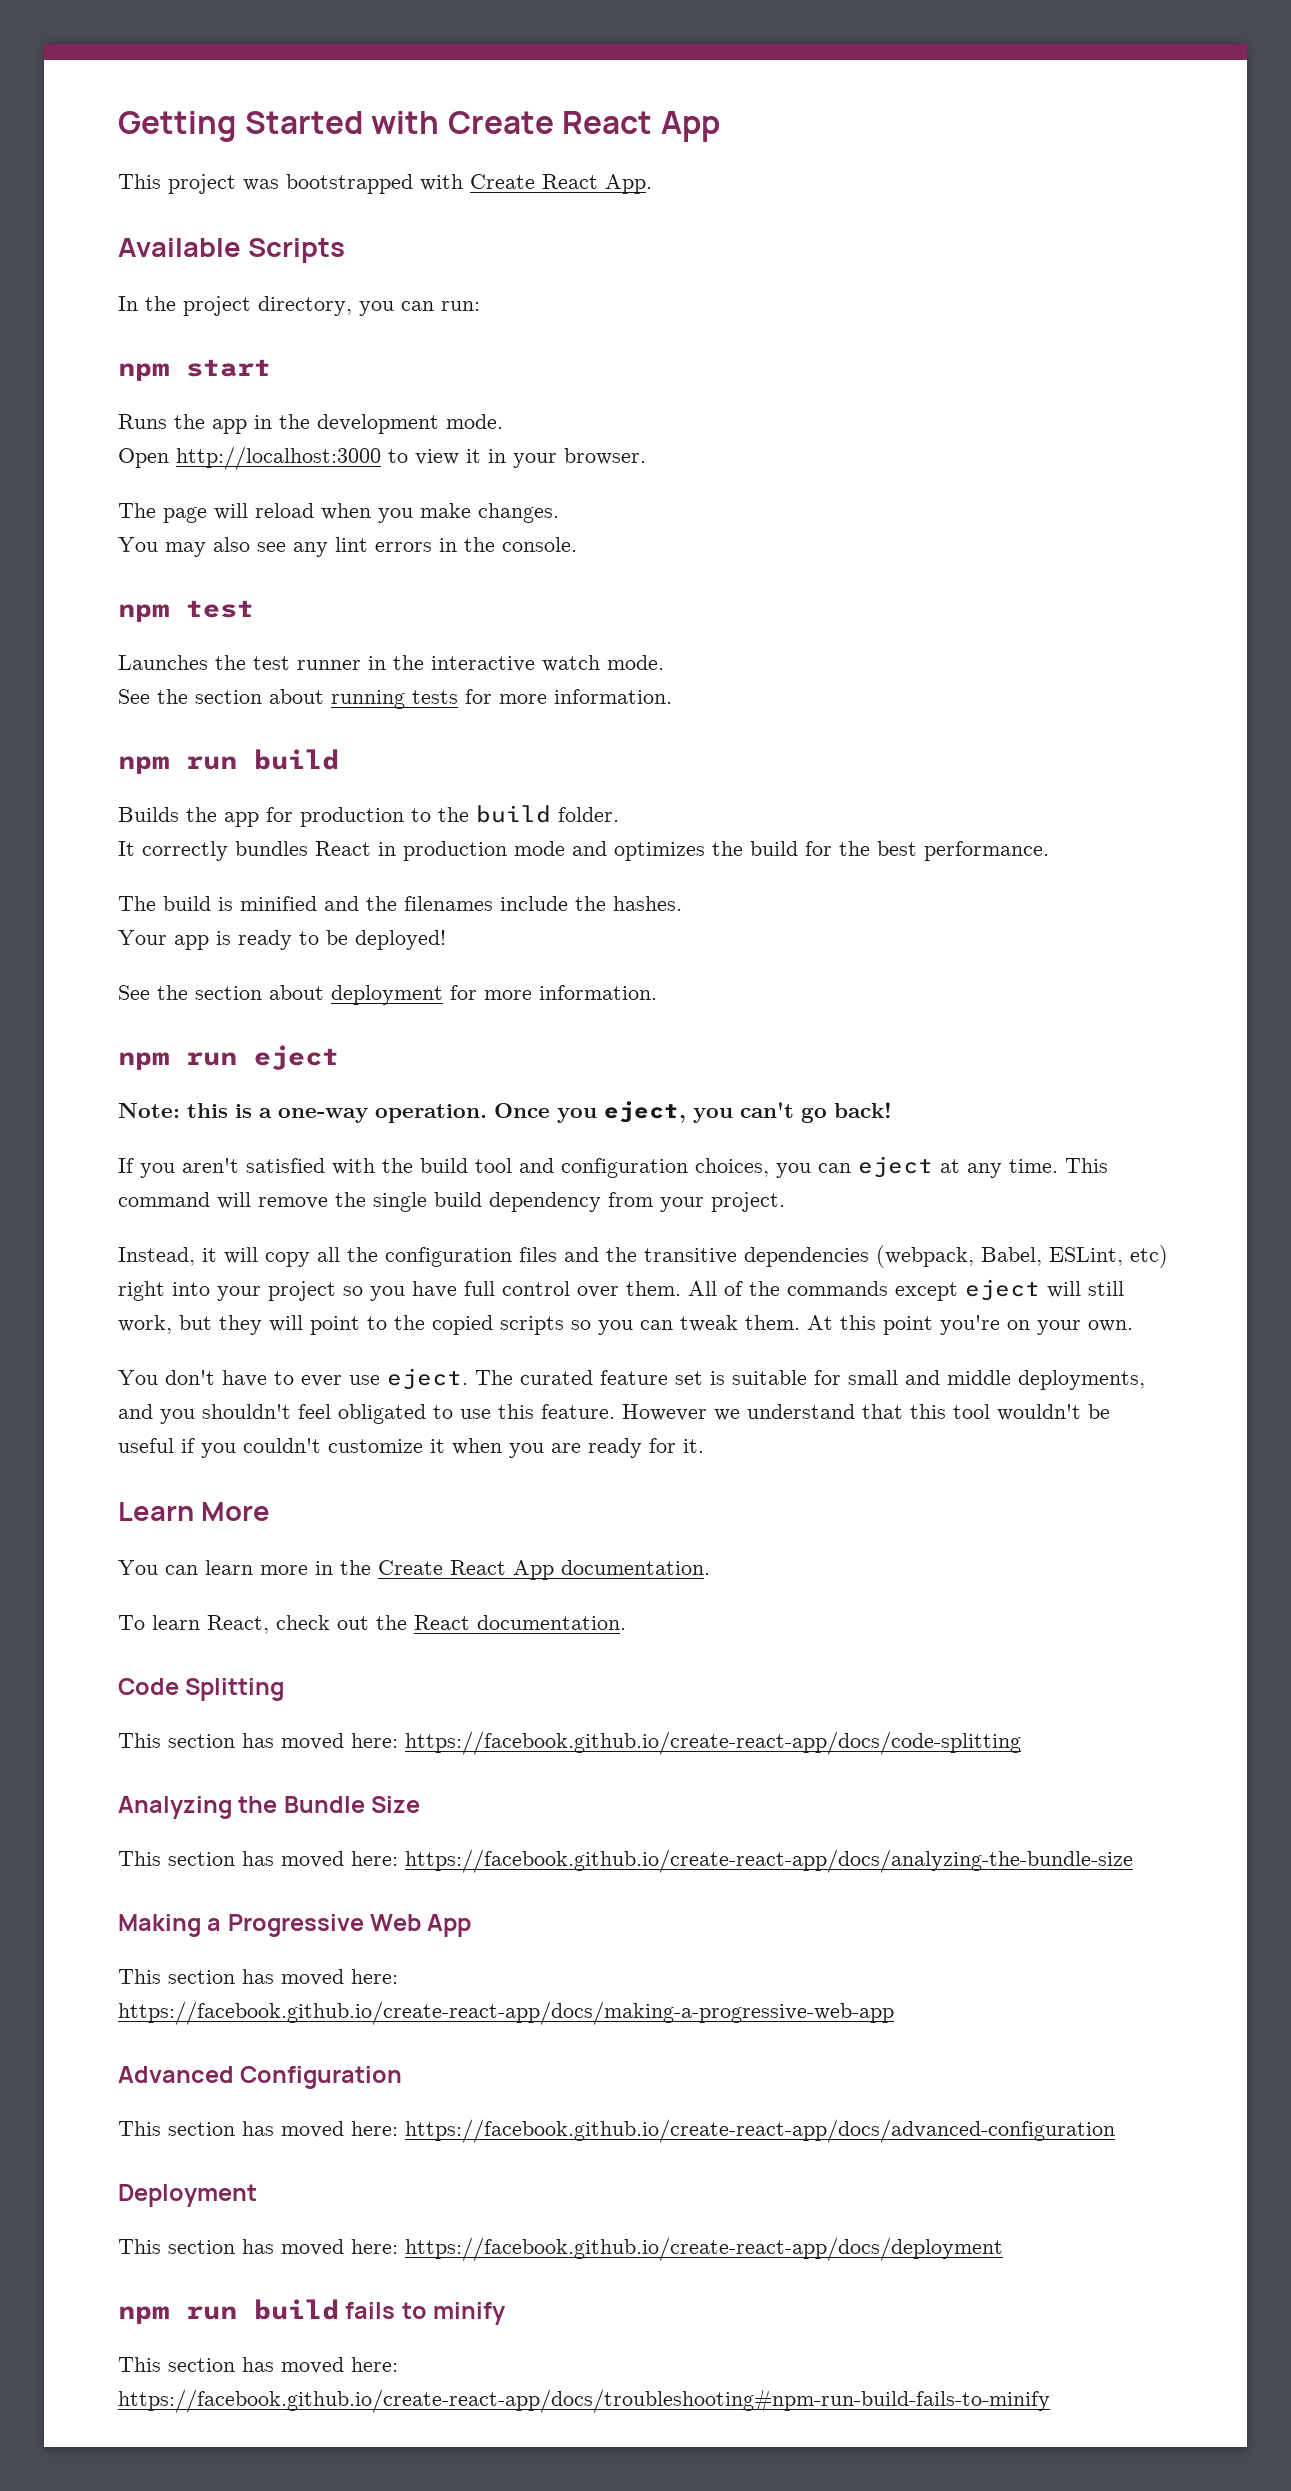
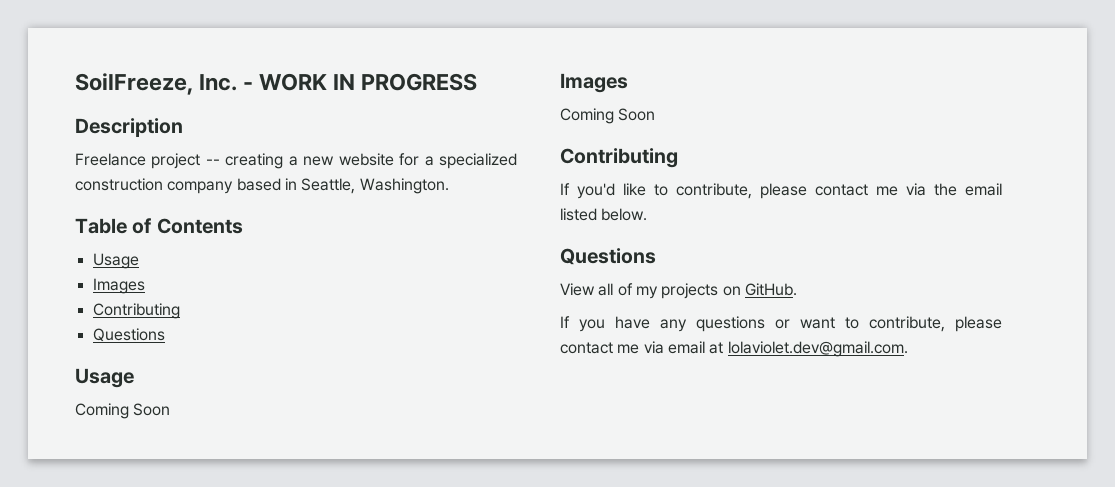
[118,111,720,142] [118,174,652,194] [118,238,346,263] [118,296,480,316] [118,359,271,381] [118,414,503,434] [118,446,646,470] [118,503,559,523] [118,537,577,557] [118,600,254,622] [118,655,664,672] [118,689,672,709] [118,749,339,774] [118,805,619,827] [118,841,1049,861] [118,896,682,911] [118,930,446,950] [118,985,657,1005] [118,1045,339,1070] [118,1101,892,1123] [118,1156,1108,1178] [118,1192,785,1212] [118,1245,1168,1268] [118,1279,1124,1301] [118,1315,1133,1335] [118,1368,1145,1390] [118,1404,1110,1424] [118,1438,704,1458] [118,1502,271,1521] [118,1560,710,1580] [118,1615,626,1634] [118,1678,285,1701] [118,1731,1021,1755] [118,1796,421,1819] [118,1849,1133,1873] [118,1914,472,1937] [118,1969,398,1986] [118,2001,894,2025] [118,2066,403,2089] [118,2119,1115,2143] [118,2184,257,2207] [118,2237,1003,2261] [118,2299,507,2325] [118,2357,398,2374] [118,2389,1050,2413] Getting Started with Create React App // This project was bootstrapped with Create React App. // Available Scripts // In the project directory, you can run: // npm start // Runs the app in the development mode. // Open http://localhost:3000 to view it in your browser. // The page will reload when you make changes. // You may also see any lint errors in the console. // npm test // Launches the test runner in the interactive watch mode. // See the section about running tests for more information. // npm run build // Builds the app for production to the build folder. // It correctly bundles React in production mode and optimizes the build for the best performance. // The build is minified and the filenames include the hashes. // Your app is ready to be deployed! // See the section about deployment for more information. // npm run eject // Note: this is a one-way operation. Once you eject, you can't go back! // If you aren't satisfied with the build tool and configuration choices, you can eject at any time. This command will remove the single build dependency from your project. // Instead, it will copy all the configuration files and the transitive dependencies (webpack, Babel, ESLint, etc) right into your project so you have full control over them. All of the commands except eject will still work, but they will point to the copied scripts so you can tweak them. At this point you're on your own. // You don't have to ever use eject. The curated feature set is suitable for small and middle deployments, and you shouldn't feel obligated to use this feature. However we understand that this tool wouldn't be useful if you couldn't customize it when you are ready for it. // Learn More // You can learn more in the Create React App documentation. // To learn React, check out the React documentation. // Code Splitting // This section has moved here: https://facebook.github.io/create-react-app/docs/code-splitting // Analyzing the Bundle Size // This section has moved here: https://facebook.github.io/create-react-app/docs/analyzing-the-bundle-size // Making a Progressive Web App // This section has moved here: https://facebook.github.io/create-react-app/docs/making-a-progressive-web-app // Advanced Configuration // This section has moved here: https://facebook.github.io/create-react-app/docs/advanced-configuration // Deployment // This section has moved here: https://facebook.github.io/create-react-app/docs/deployment // npm run build fails to minify // This section has moved here: https://facebook.github.io/create-react-app/docs/troubleshooting#npm-run-build-fails-to-minify -> [75,73,478,95] [75,118,183,137] [75,153,518,169] [75,178,449,194] [75,218,243,234] [92,253,139,269] [92,278,145,294] [92,303,180,319] [92,328,165,342] [75,368,134,388] [75,403,171,419] [560,73,628,93] [560,108,656,124] [560,148,678,168] [560,183,1002,199] [560,208,648,221] [560,248,656,265] [560,283,797,299] [560,316,1002,332] [560,341,908,357] SoilFreeze, Inc. - WORK IN PROGRESS // Description // Freelance project -- creating a new website for a specialized construction company based in Seattle, Washington. // Table of Contents // Usage // Images // Contributing // Questions // Usage // Coming Soon // Images // Coming Soon // Contributing // If you'd like to contribute, please contact me via the email listed below. // Questions // View all of my projects on GitHub. // If you have any questions or want to contribute, please contact me via email at lolaviolet.dev@gmail.com.

